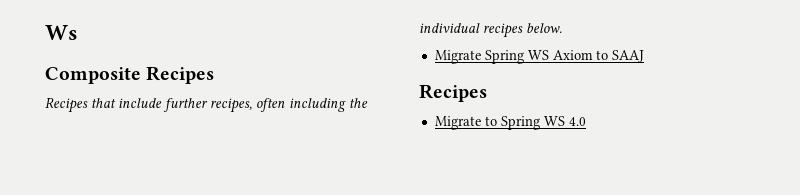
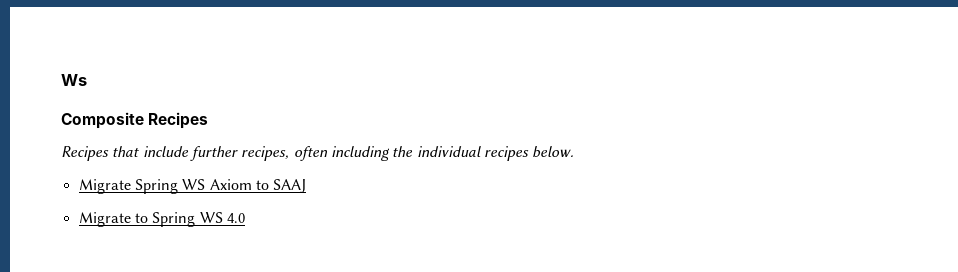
[419,84,487,102] // Recipes -> (307, 186) none

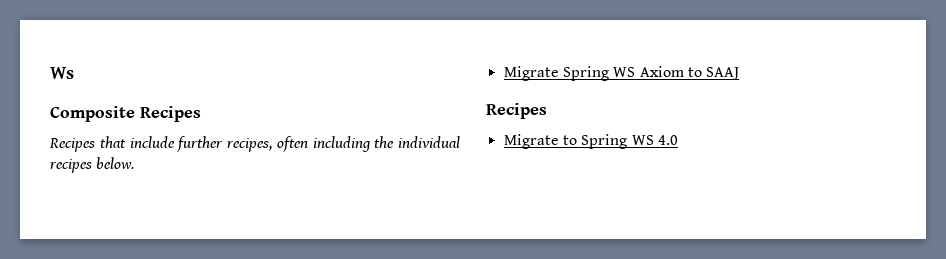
(307, 186) none -> [486,103,547,119] // Recipes

